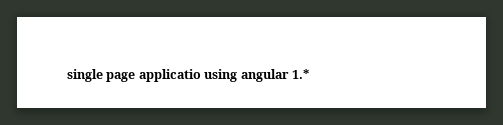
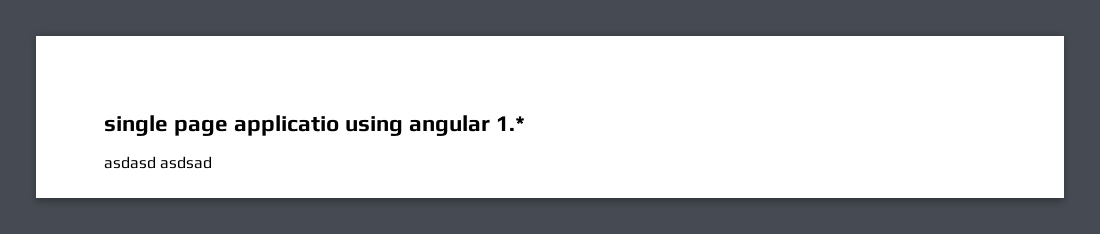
(309, 74) none -> [104,156,213,169] // asdasd asdsad

